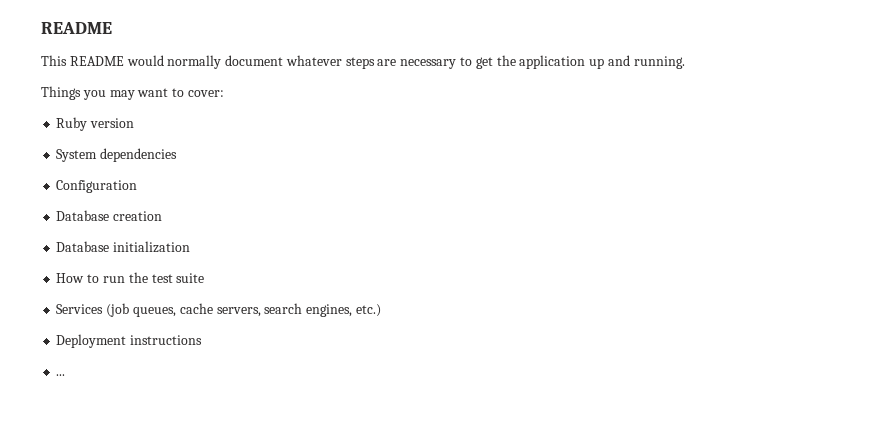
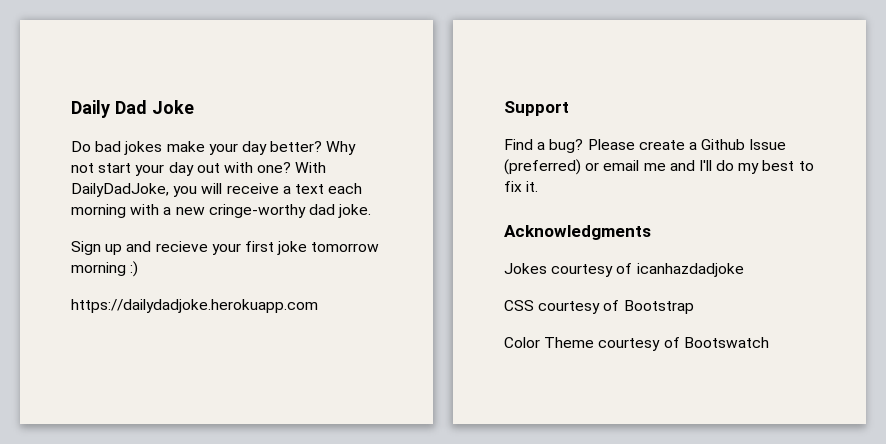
[41,22,112,34] [41,55,685,69] [41,86,224,100] [56,117,135,131] [56,148,178,162] [56,180,138,193] [56,210,163,221] [56,241,191,253] [56,272,205,283] [56,303,381,317] [56,334,203,348] [56,374,66,376] README // This README would normally document whatever steps are necessary to get the application up and running. // Things you may want to cover: // Ruby version // System dependencies // Configuration // Database creation // Database initialization // How to run the test suite // Services (job queues, cache servers, search engines, etc.) // Deployment instructions // ... -> [71,100,194,118] [71,141,357,155] [71,162,327,176] [71,183,363,197] [71,204,372,218] [71,241,380,255] [71,261,139,277] [71,299,318,313] [504,101,569,116] [504,139,787,153] [504,159,814,175] [504,181,539,192] [504,225,651,240] [504,263,744,277] [504,300,694,314] [504,337,769,351] Daily Dad Joke // Do bad jokes make your day better? Why not start your day out with one? With DailyDadJoke, you will receive a text each morning with a new cringe-worthy dad joke. // Sign up and recieve your first joke tomorrow morning :) // https://dailydadjoke.herokuapp.com // Support // Find a bug? Please create a Github Issue (preferred) or email me and I'll do my best to fix it. // Acknowledgments // Jokes courtesy of icanhazdadjoke // CSS courtesy of Bootstrap // Color Theme courtesy of Bootswatch

